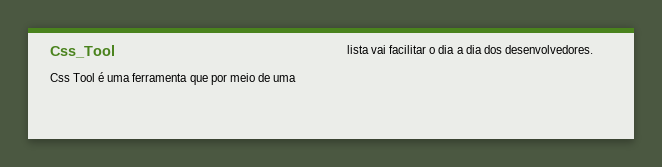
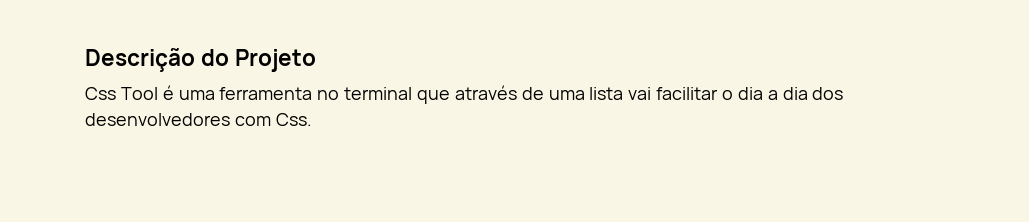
[50,45,115,58] Css_Tool -> [85,48,317,72] Descrição do Projeto
[189,73,255,85] que por meio -> [317,85,517,104] no terminal que através
[504,45,593,54] desenvolvedores. -> [85,113,312,126] desenvolvedores com Css.

